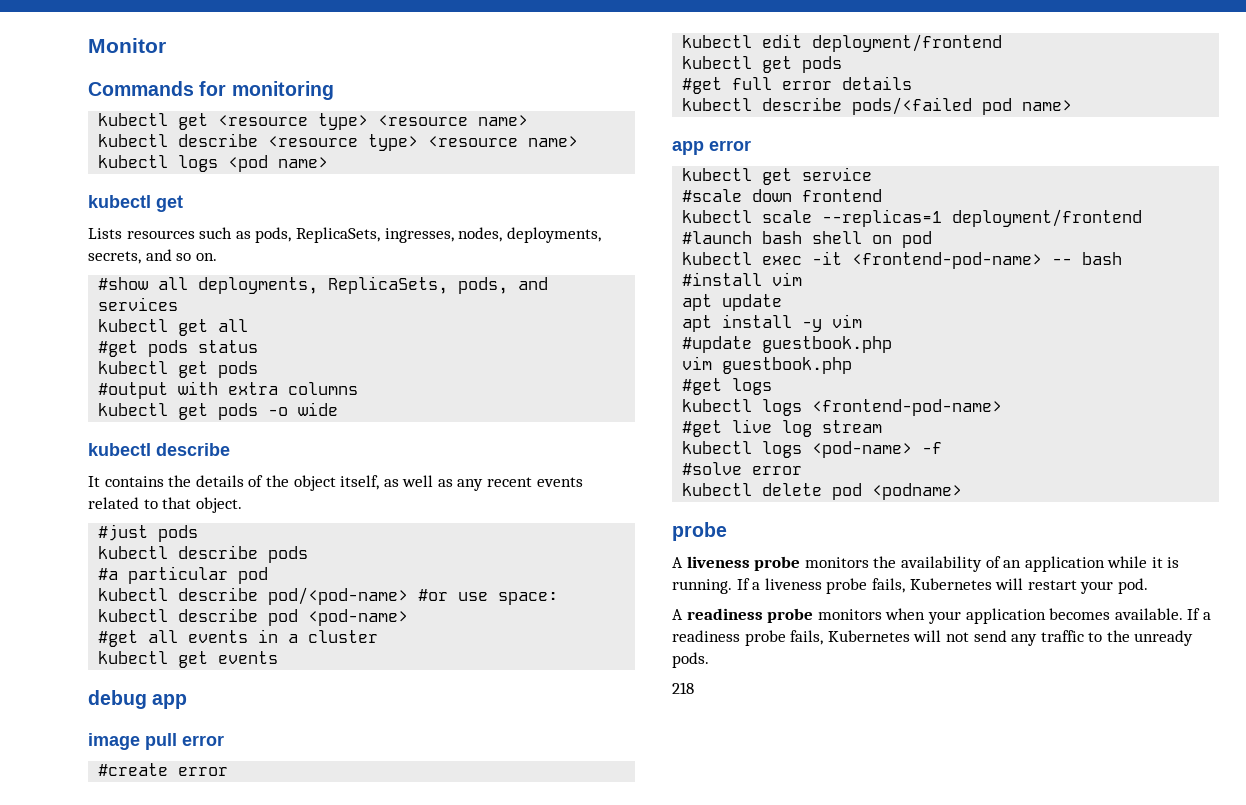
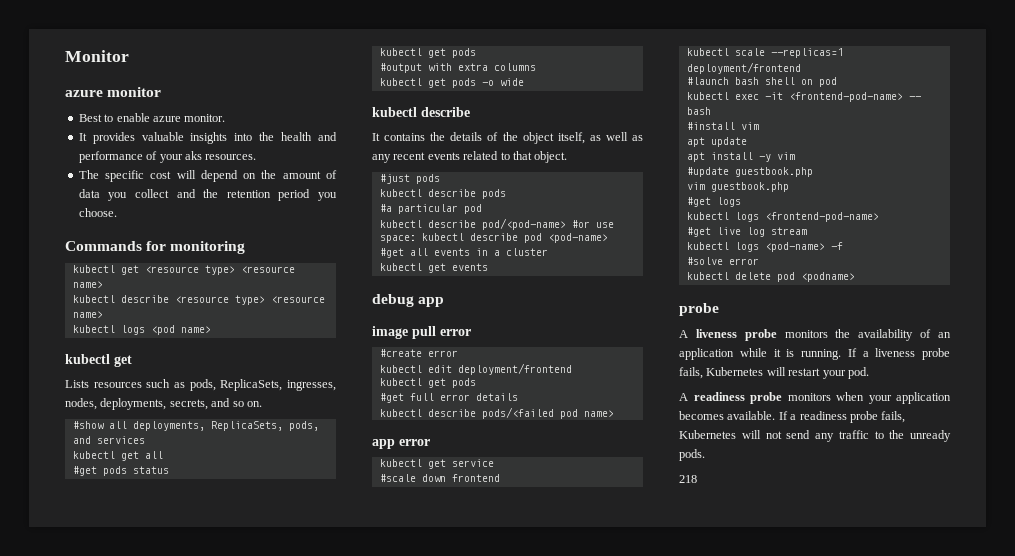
(166, 45) none -> [65,87,162,97] [78,113,226,122] [78,132,337,144] [78,151,257,163] [78,170,337,182] [78,189,337,201] [78,208,117,217] // azure monitor // Best to enable azure monitor. // It provides valuable insights into the health and performance of your aks resources. // The specific cost will depend on the amount of data you collect and the retention period you choose.

